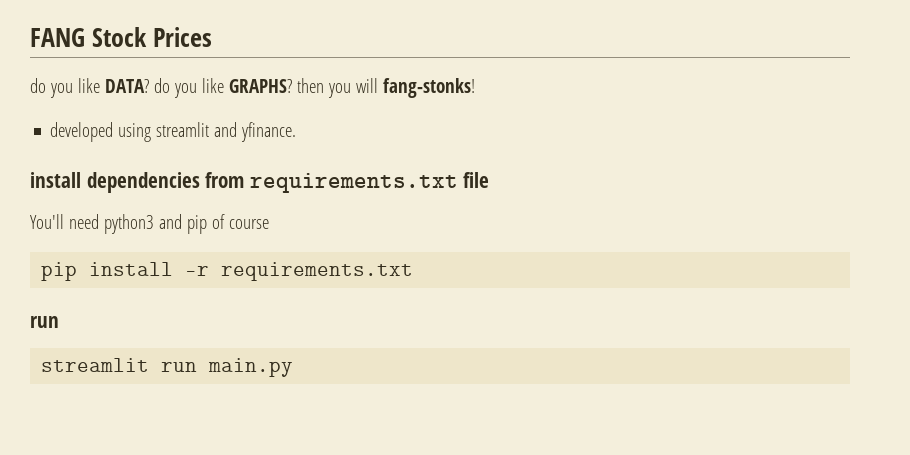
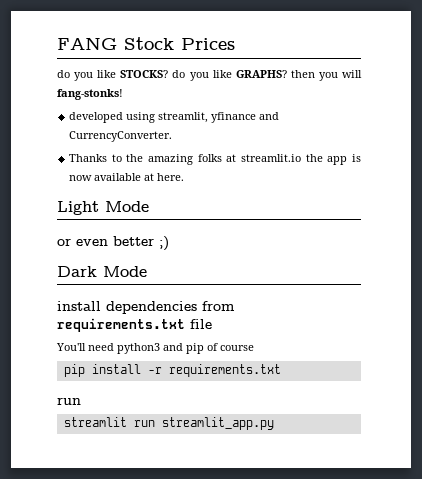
[104,79,149,93] DATA? -> [120,70,169,78] STOCKS?
[156,122,297,142] streamlit and yfinance. -> [158,112,280,123] [69,131,173,142] [69,154,362,165] [69,173,185,181] [57,201,149,215] [57,236,169,251] [57,266,147,277] streamlit, yfinance and CurrencyConverter. // Thanks to the amazing folks at streamlit.io the app is now available at here. // Light Mode // or even better ;) // Dark Mode
[208,358,294,377] main.py -> [161,417,274,430] streamlit_app.py

